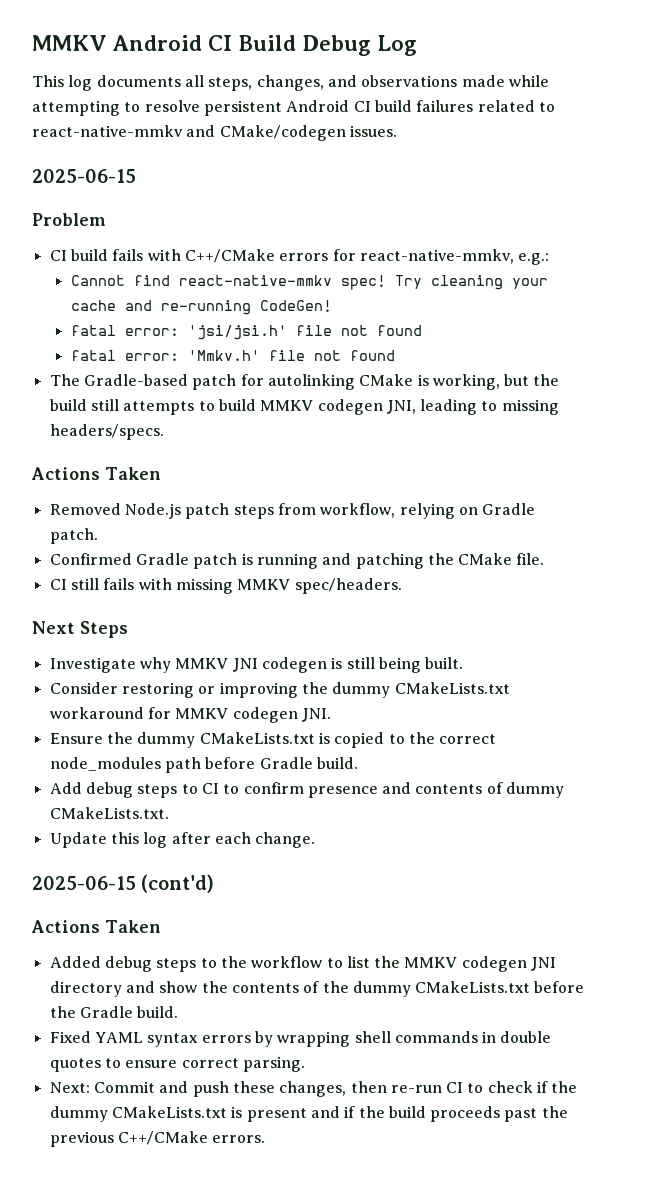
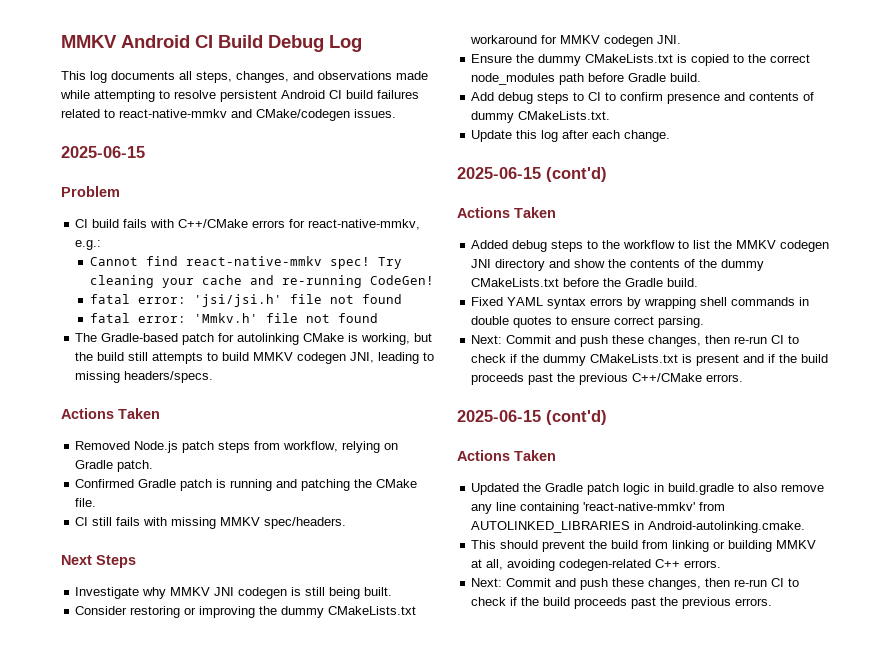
(266, 1139) none -> [457,410,607,425] [457,450,556,461] [471,483,825,495] [471,502,726,514] [471,521,806,533] [471,540,817,552] [471,559,722,571] [471,578,800,590] [471,597,773,609] // 2025-06-15 (cont'd) // Actions Taken // Updated the Gradle patch logic in build.gradle to also remove any line containing 'react-native-mmkv' from AUTOLINKED_LIBRARIES in Android-autolinking.cmake. // This should prevent the build from linking or building MMKV at all, avoiding codegen-related C++ errors. // Next: Commit and push these changes, then re-run CI to check if the build proceeds past the previous errors.

